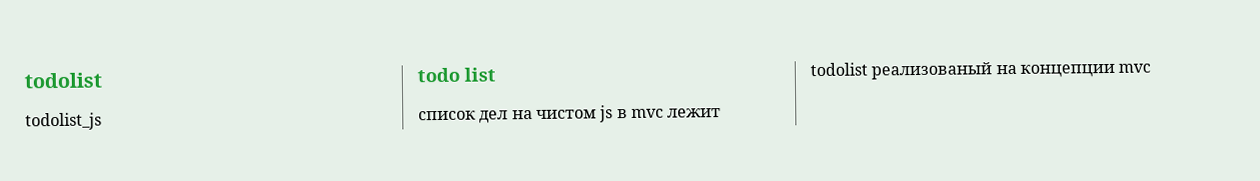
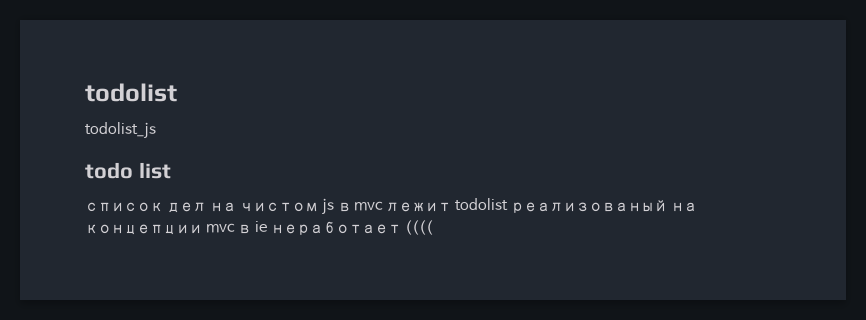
(1152, 68) none -> [237,220,433,235] в ie неработает ((((

